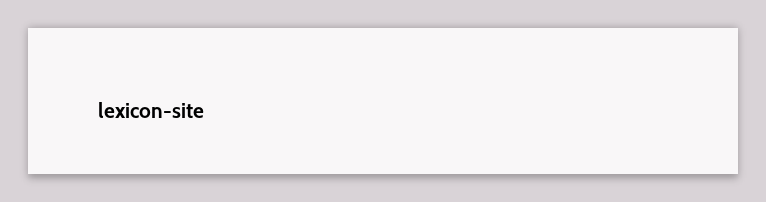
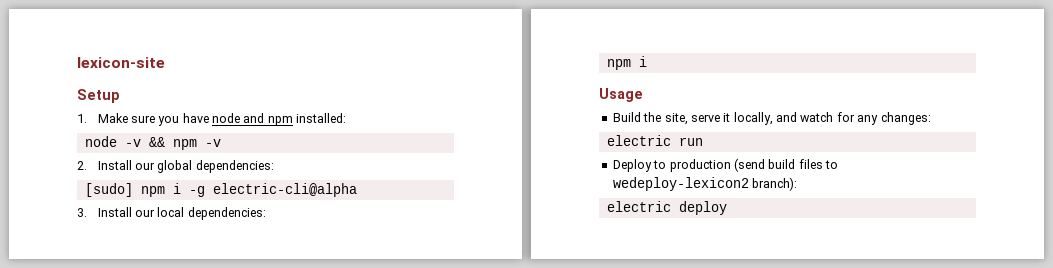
(204, 110) none -> [77,89,120,103] [77,113,347,126] [84,136,221,150] [77,160,274,173] [84,183,357,197] [77,207,266,220] [606,56,647,70] [599,88,643,102] [612,112,931,125] [606,135,703,146] [612,158,838,172] [612,177,798,191] [606,201,727,215] // Setup // 1. Make sure you have node and npm installed: // node -v && npm -v // 2. Install our global dependencies: // [sudo] npm i -g electric-cli@alpha // 3. Install our local dependencies: // npm i // Usage // Build the site, serve it locally, and watch for any changes: // electric run // Deploy to production (send build files to wedeploy-lexicon2 branch): // electric deploy

